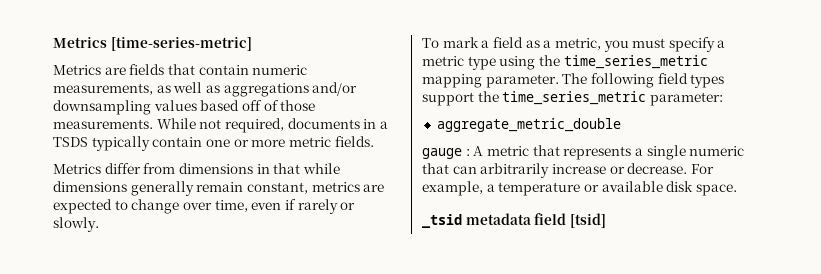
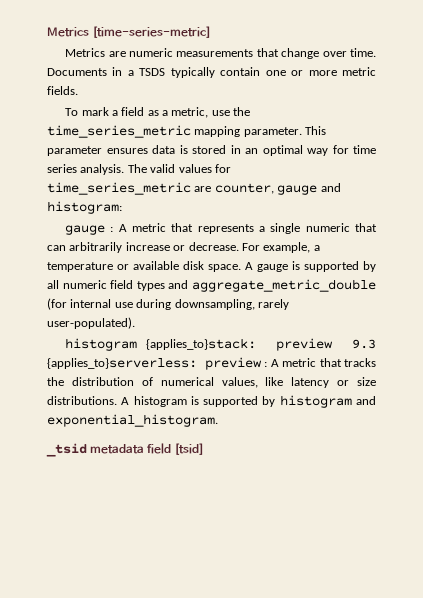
[129,64,308,75] [53,82,358,97] [53,100,316,115] [53,118,360,133] fields that contain numeric measurements, as well as aggregations and/or downsampling values based off of those measurements. While not required, documents -> [128,48,376,59] [47,68,107,76] numeric measurements that change over time. Documents
[53,163,340,174] [53,181,385,196] [53,199,356,214] [53,217,99,232] // Metrics differ from dimensions in that while dimensions generally remain constant, metrics are expected to change over time, even if rarely or slowly. -> (78, 90) none
[603,37,726,52] [422,55,708,70] [422,73,725,88] [422,91,723,106] [436,118,621,132] you must specify a metric type using the time_series_metric mapping parameter. The following field types support the time_series_metric parameter: // aggregate_metric_double -> [211,107,251,116] [47,125,327,138] [47,145,376,156] [47,164,231,175] [47,182,341,195] [47,201,122,214] use the time_series_metric mapping parameter. This parameter ensures data is stored in an optimal way for time series analysis. The valid values for time_series_metric are counter, gauge and histogram:
(737, 190) none -> [245,261,376,272] [47,279,376,292] [47,298,289,310] [47,317,135,329] [65,338,377,351] [47,357,376,370] [47,377,376,388] [47,395,376,408] [47,414,218,427] A gauge is supported by all numeric field types and aggregate_metric_double (for internal use during downsampling, rarely user-populated). // histogram {applies_to}stack: preview 9.3 {applies_to}serverless: preview : A metric that tracks the distribution of numerical values, like latency or size distributions. A histogram is supported by histogram and exponential_histogram.

